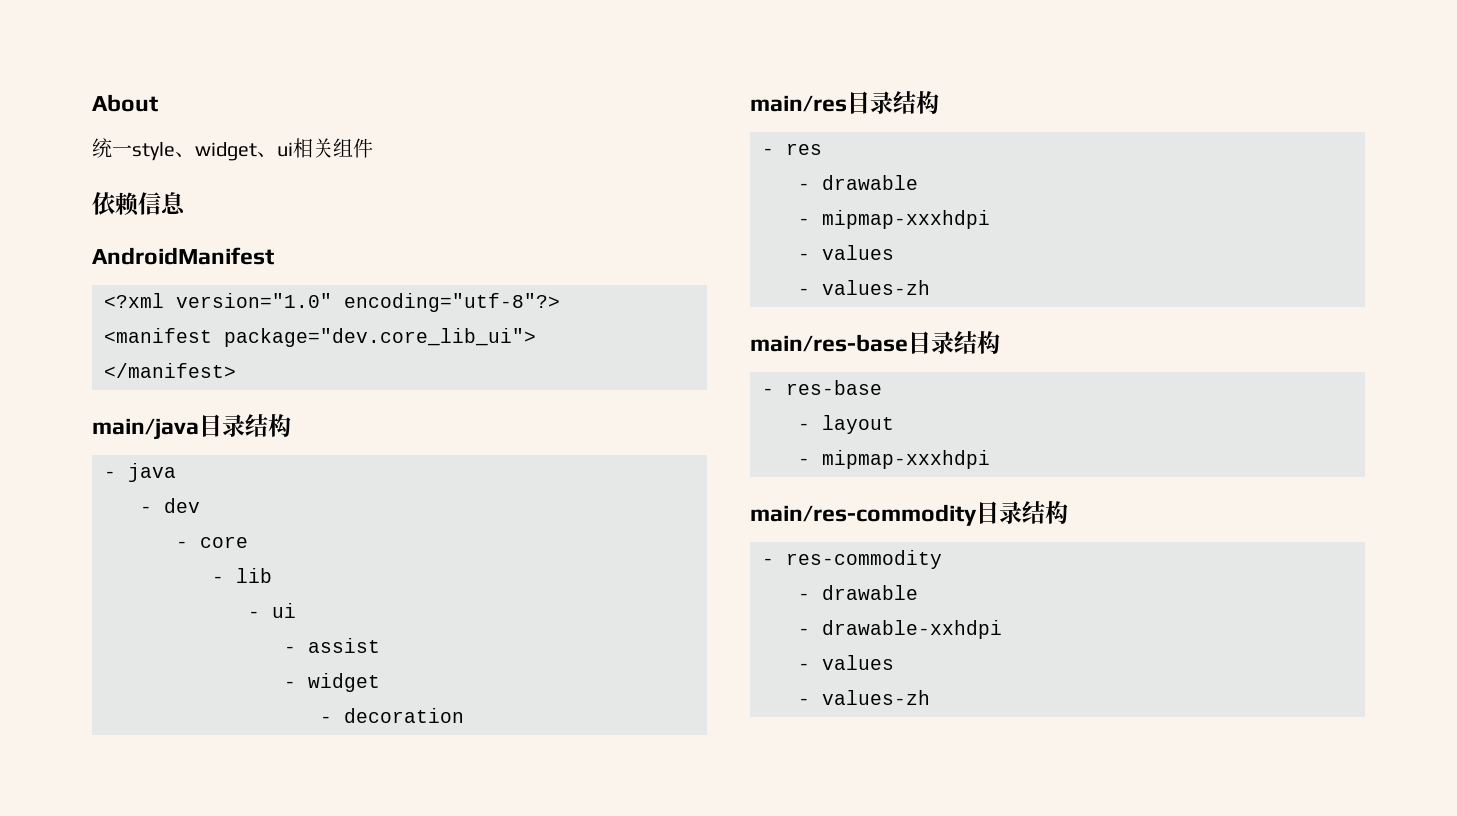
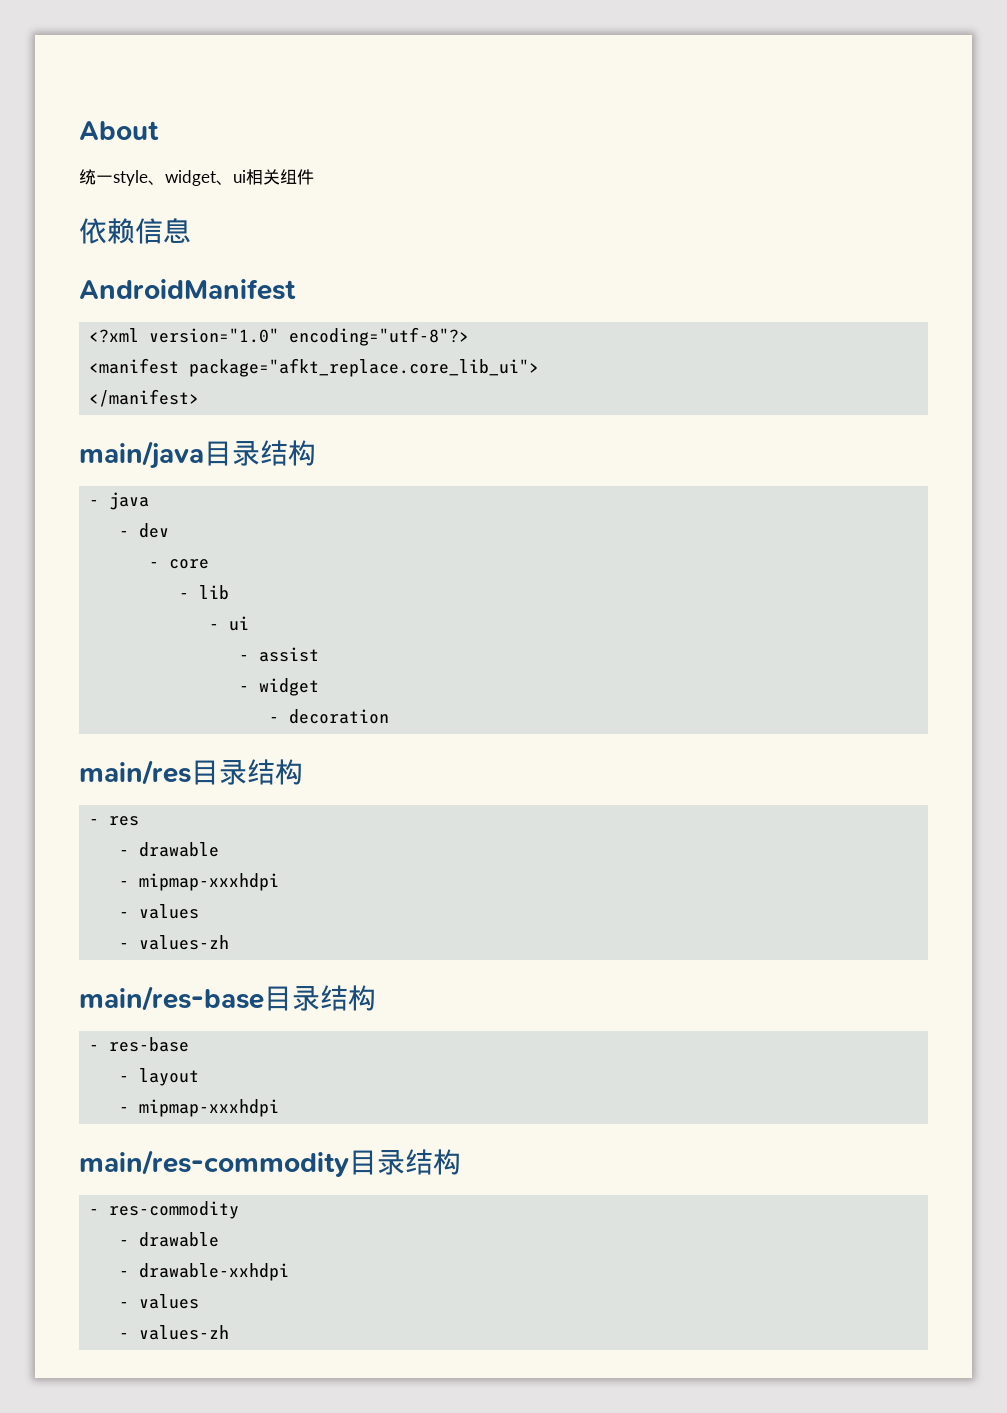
[224,328,536,347] package="dev.core_lib_ui"> -> [189,358,540,377] package="afkt_replace.core_lib_ui">

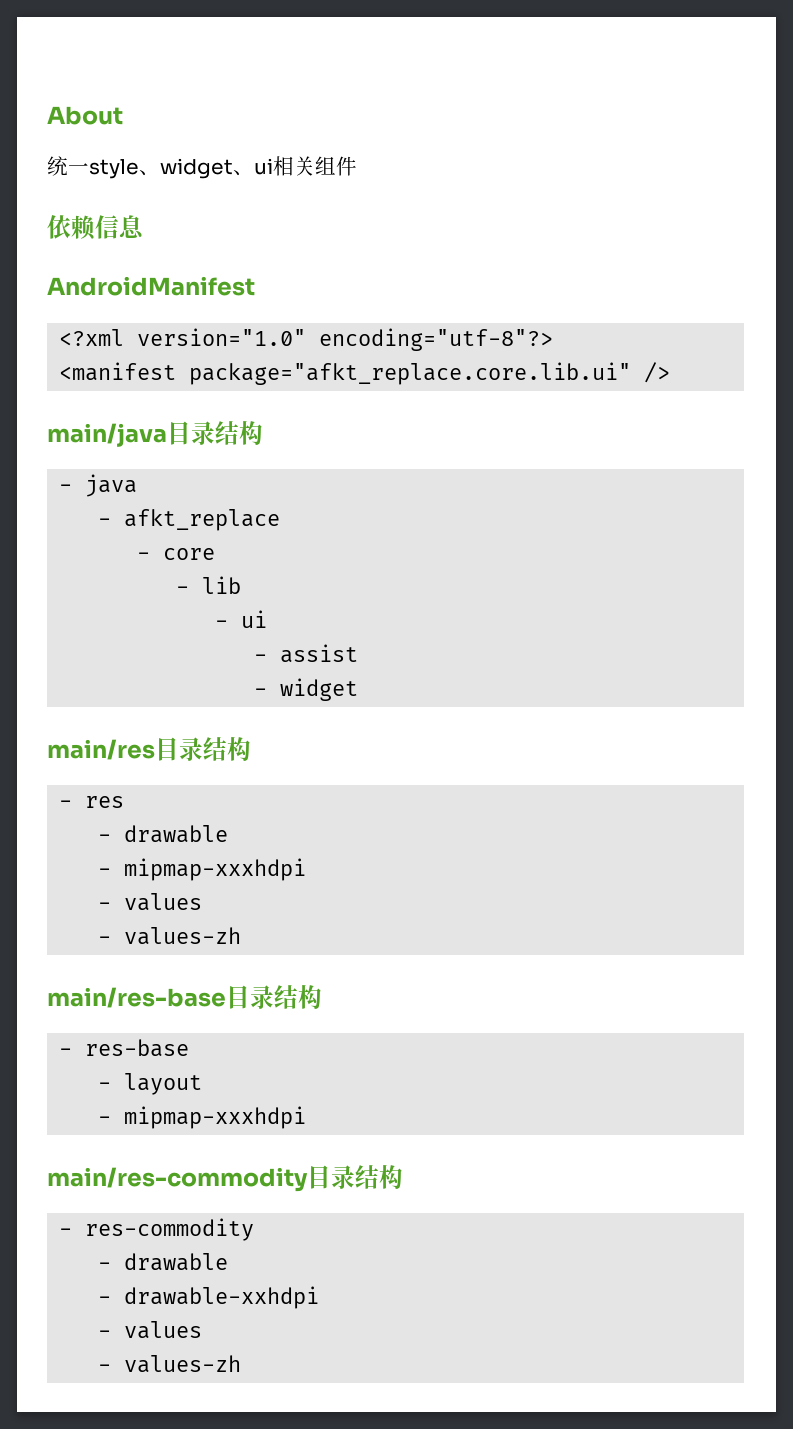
[189,358,540,377] [89,389,200,407] package="afkt_replace.core_lib_ui"> // </manifest> -> [189,362,671,385] package="afkt_replace.core.lib.ui" />
[139,523,170,538] dev -> [124,509,281,531] afkt_replace
[269,709,390,724] // - decoration -> (359, 689) none

